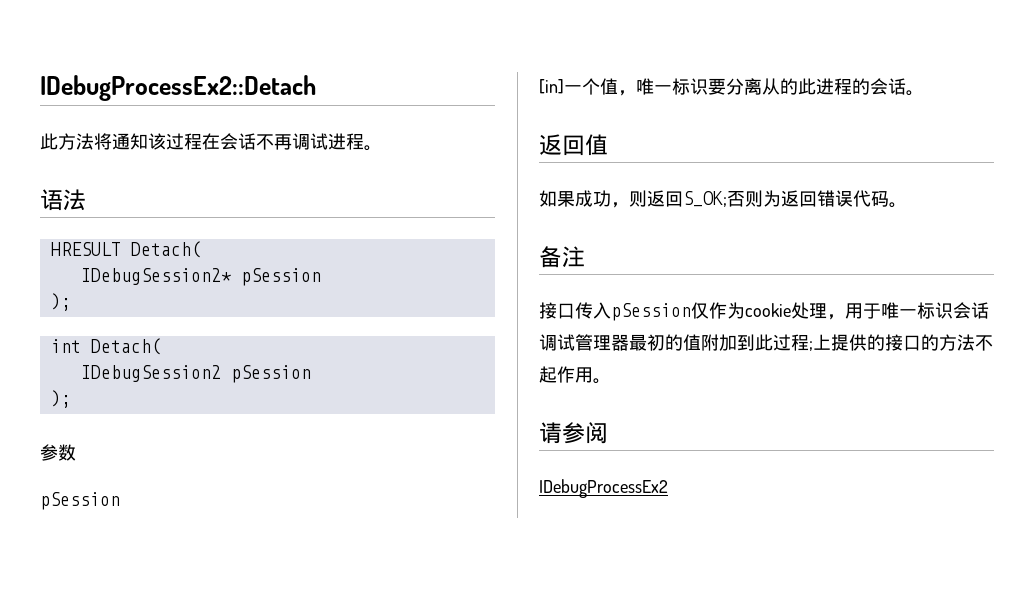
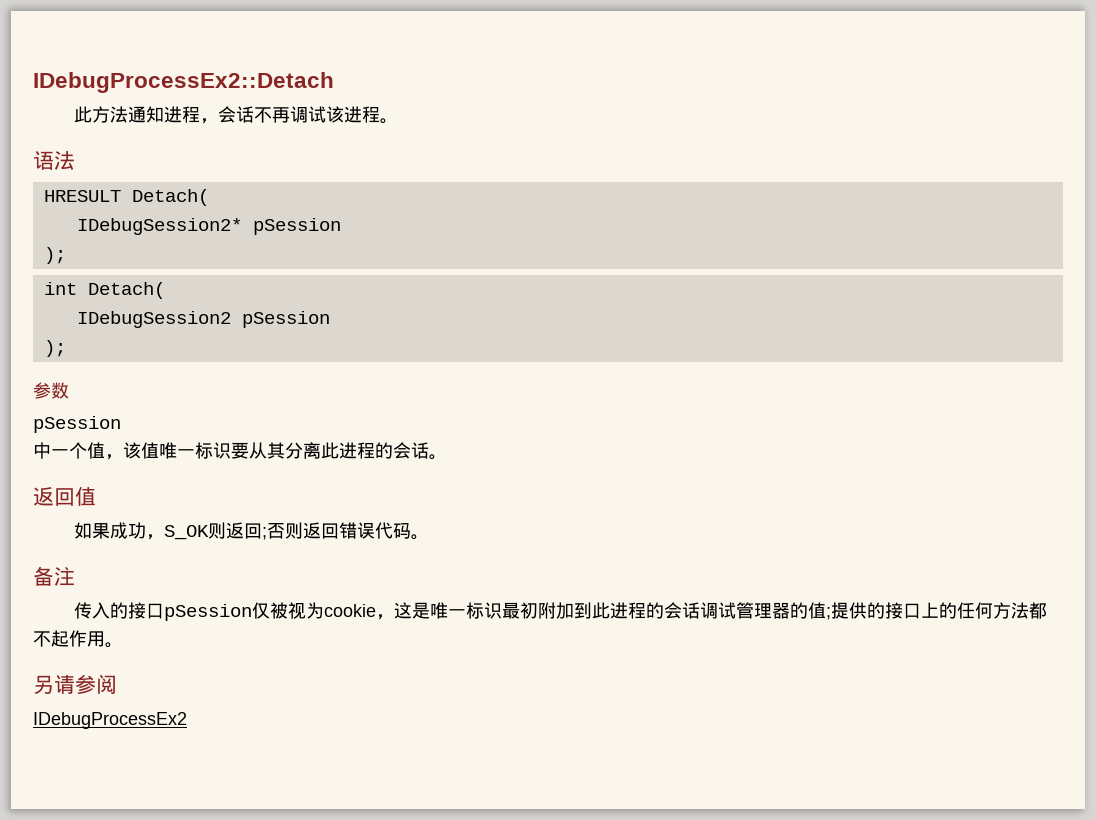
[94,133,220,150] 将通知该过程在 -> [128,106,219,124] 通知进程，
(328, 141) none -> [326,106,345,123] 该
[539,79,564,94] [in] -> [33,442,51,459] 中
(636, 93) none -> [123,442,159,459] 该值
[726,78,798,95] 分离从的 -> [249,442,321,459] 从其分离
[629,190,781,207] 则返回S_OK;否则为 -> [164,522,304,540] S_OK则返回;否则
[539,302,989,321] [539,334,975,351] 接口传入pSession仅作为cookie处理，用于唯一标识会话调试管理器最初的值附加到此过程;上提供的接口的方法 -> [74,602,1048,621] 传入的接口pSession仅被视为cookie，这是唯一标识最初附加到此进程的会话调试管理器的值;提供的接口上的任何方法都
(611, 381) none -> [33,675,54,694] 另

